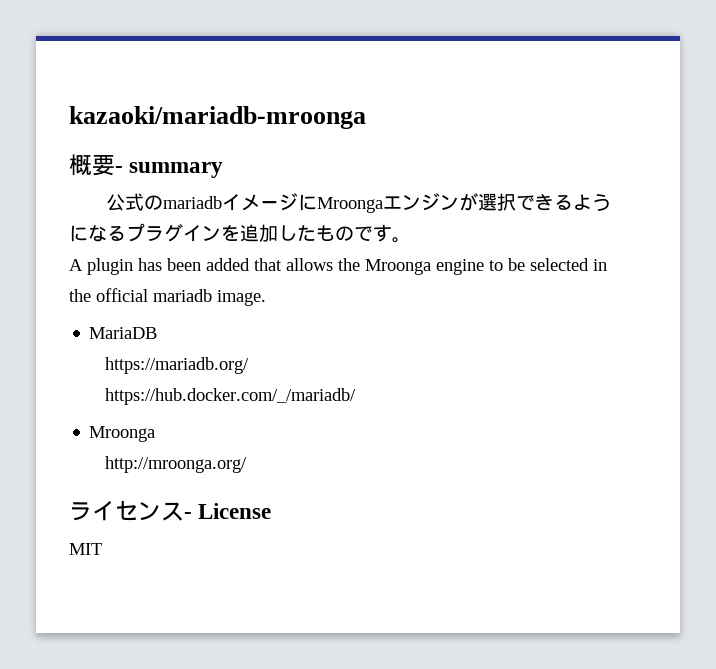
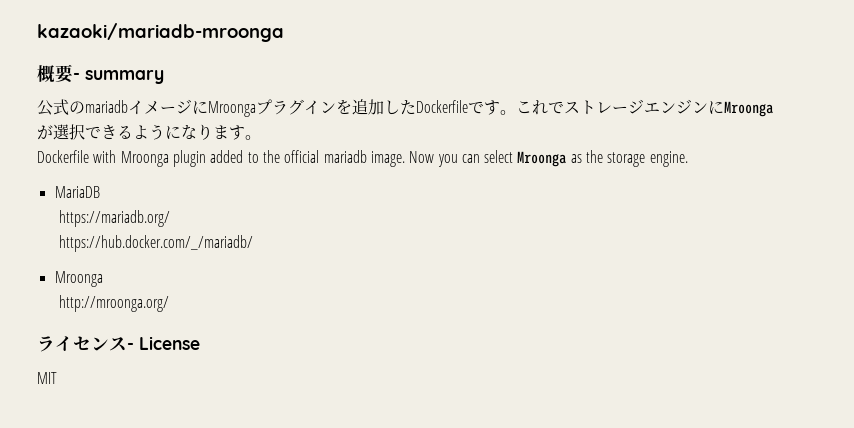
(383, 205) none -> [256,99,644,115] プラグインを追加したDockerfileです。これでストレージ
(459, 202) none -> [708,100,773,117] にMroonga
[107,223,411,243] [69,258,607,275] [69,288,266,306] るプラグインを追加したものです。 // A plugin has been added that allows the Mroonga engine to be selected in the official mariadb image. -> [197,124,261,140] [37,150,688,167] ります。 // Dockerfile with Mroonga plugin added to the official mariadb image. Now you can select Mroonga as the storage engine.

